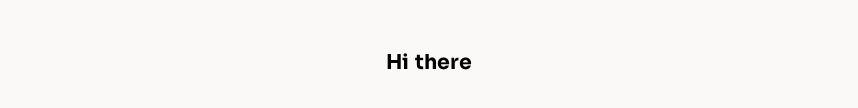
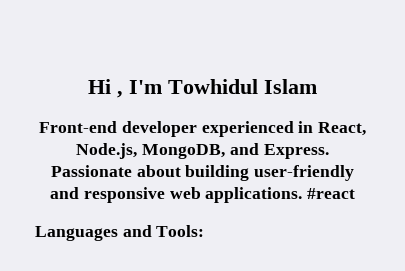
[414,54,472,70] there -> [117,79,317,98] [39,121,366,137] [76,143,329,159] [50,165,355,181] [50,187,355,203] [35,225,205,241] , I'm Towhidul Islam // Front-end developer experienced in React, Node.js, MongoDB, and Express. Passionate about building user-friendly and responsive web applications. #react // Languages and Tools:

